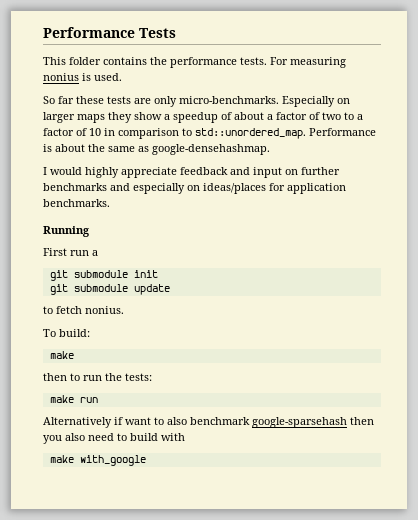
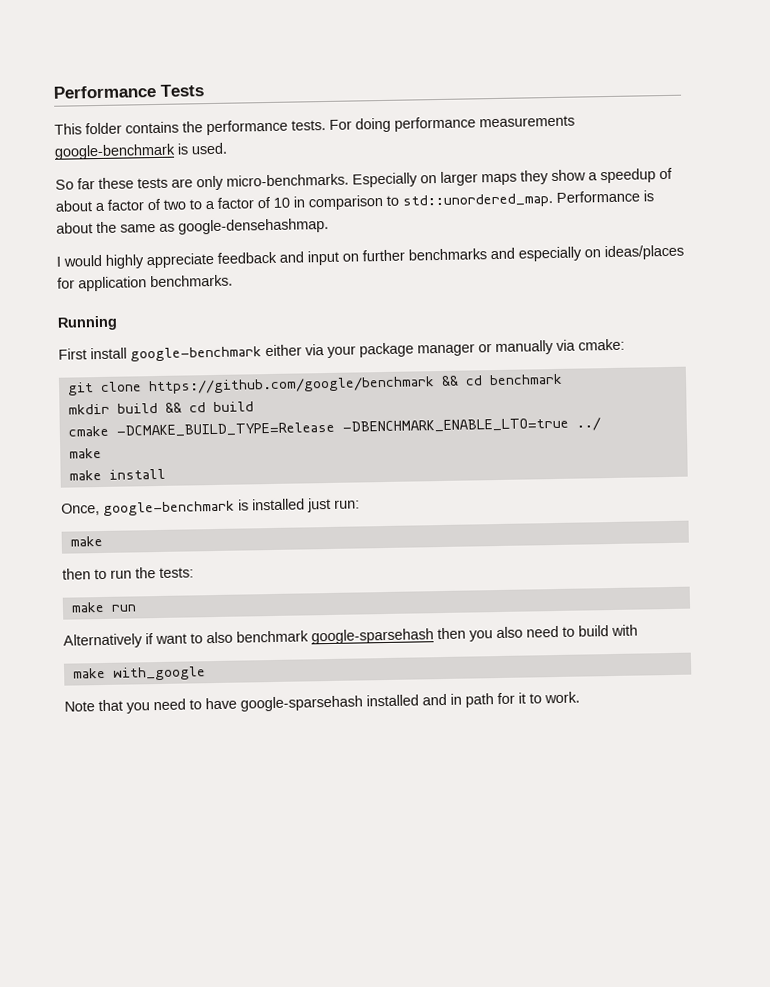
[290,57,346,68] [43,73,79,81] measuring nonius -> [355,115,575,133] [54,143,176,160] doing performance measurements google-benchmark
[70,250,98,256] [49,270,158,281] [49,284,170,295] [43,306,124,314] [43,329,90,337] run a // git submodule init // git submodule update // to fetch nonius. // To build: -> [90,338,625,362] [66,373,563,396] [67,401,254,415] [67,417,601,438] [68,447,102,459] [68,468,166,481] [61,497,360,516] install google-benchmark either via your package manager or manually via cmake: // git clone https://github.com/google/benchmark && cd benchmark // mkdir build && cd build // cmake -DCMAKE_BUILD_TYPE=Release -DBENCHMARK_ENABLE_LTO=true ../ // make // make install // Once, google-benchmark is installed just run:
(146, 460) none -> [64,691,580,714] // Note that you need to have google-sparsehash installed and in path for it to work.

